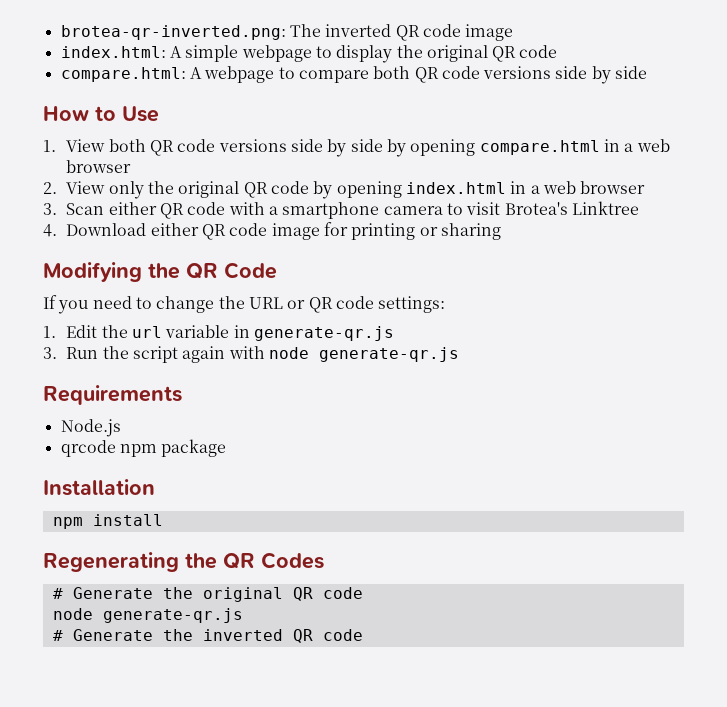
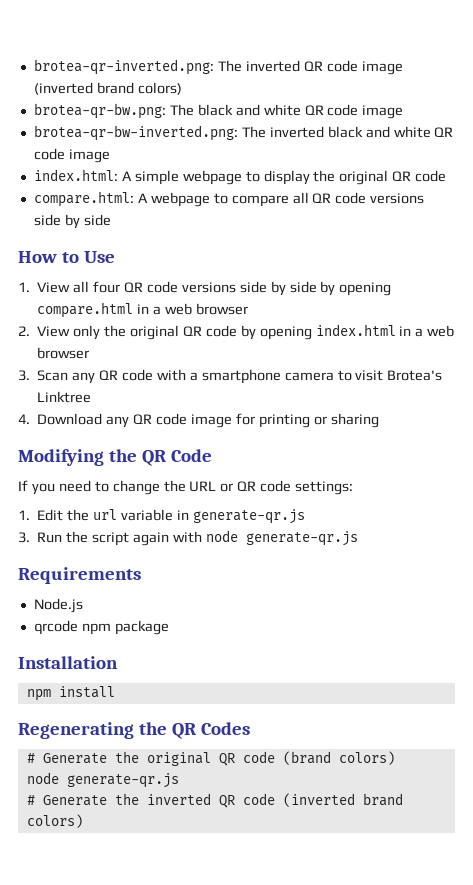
(514, 32) none -> [33,82,182,95] [33,103,404,119] [33,125,454,141] [33,148,110,163] (inverted brand colors) // brotea-qr-bw.png: The black and white QR code image // brotea-qr-bw-inverted.png: The inverted black and white QR code image
[373,66,411,79] both -> [292,192,309,204] all
[108,139,146,152] both -> [73,281,121,293] all four
[108,202,157,215] either -> [72,372,96,384] any
[150,223,199,236] either -> [106,416,130,428] any
(363, 593) none -> [282,751,395,765] (brand colors)
(363, 635) none -> [282,793,403,807] [26,814,83,828] (inverted brand colors)

